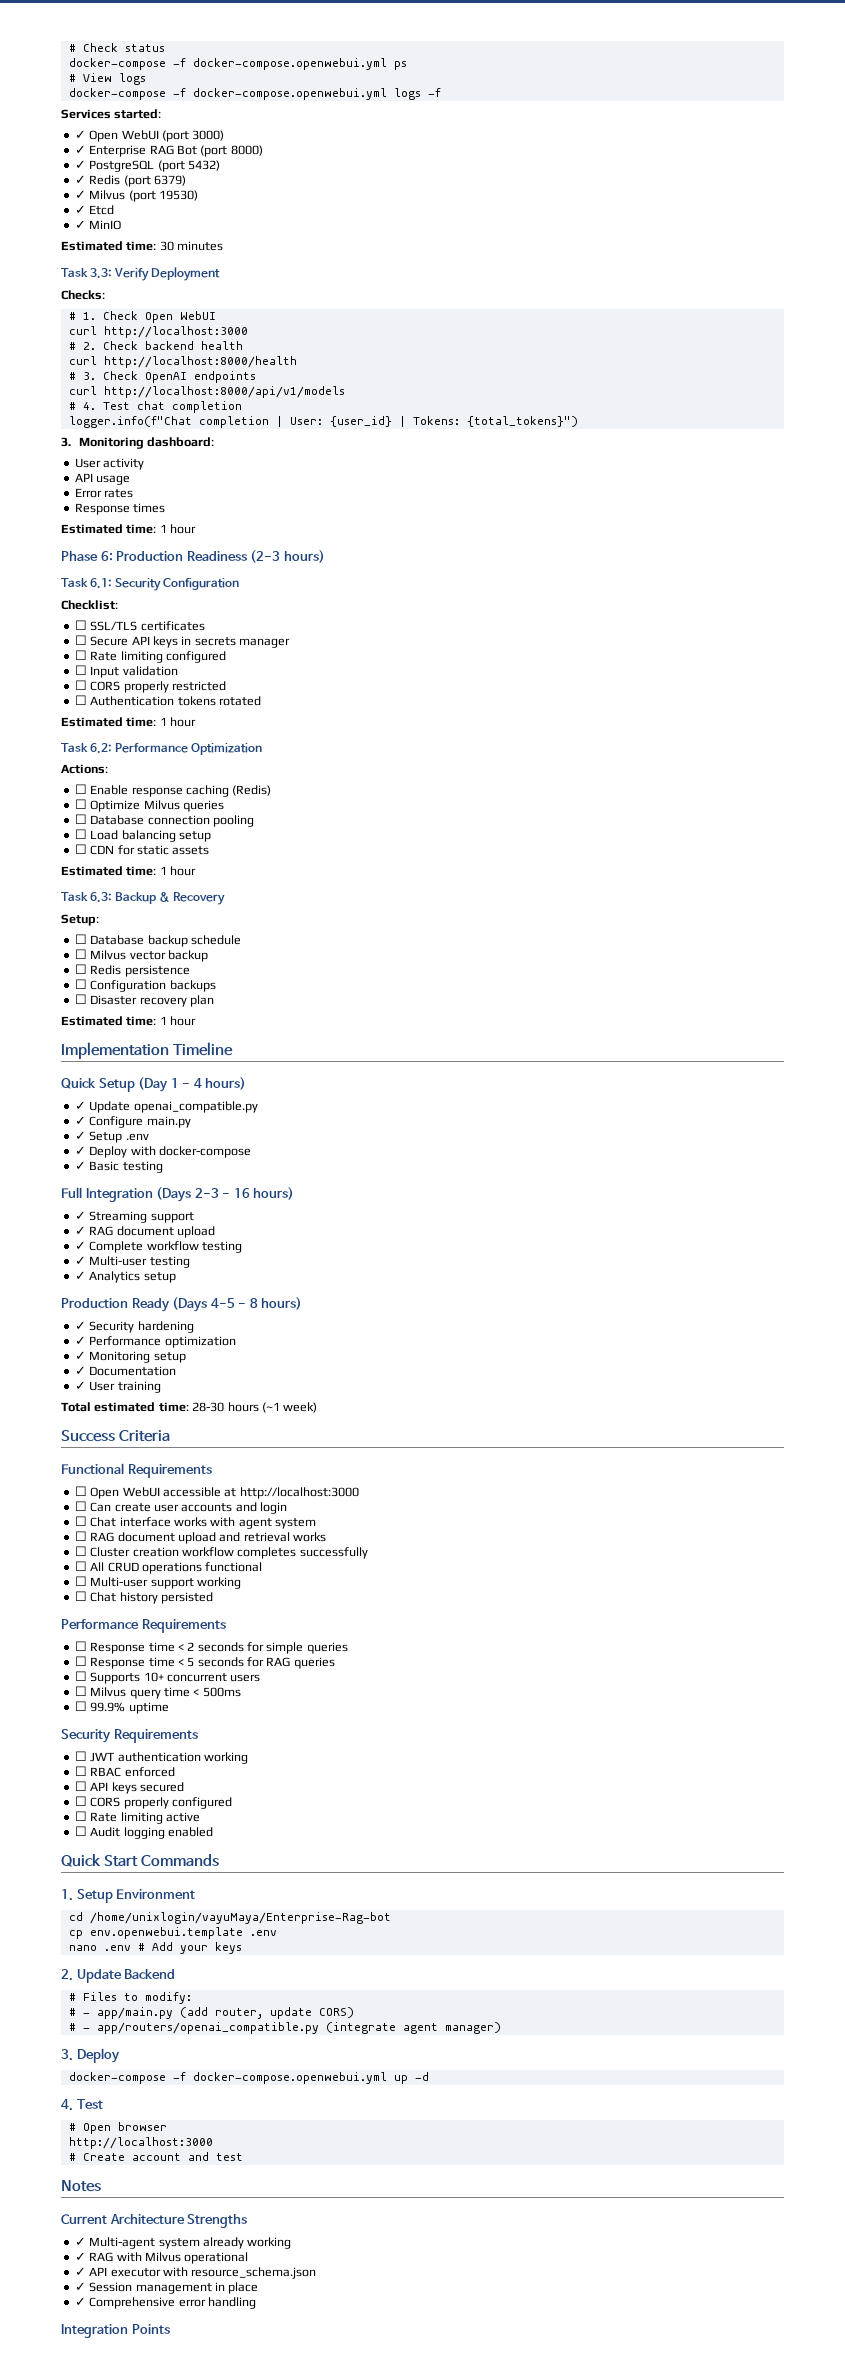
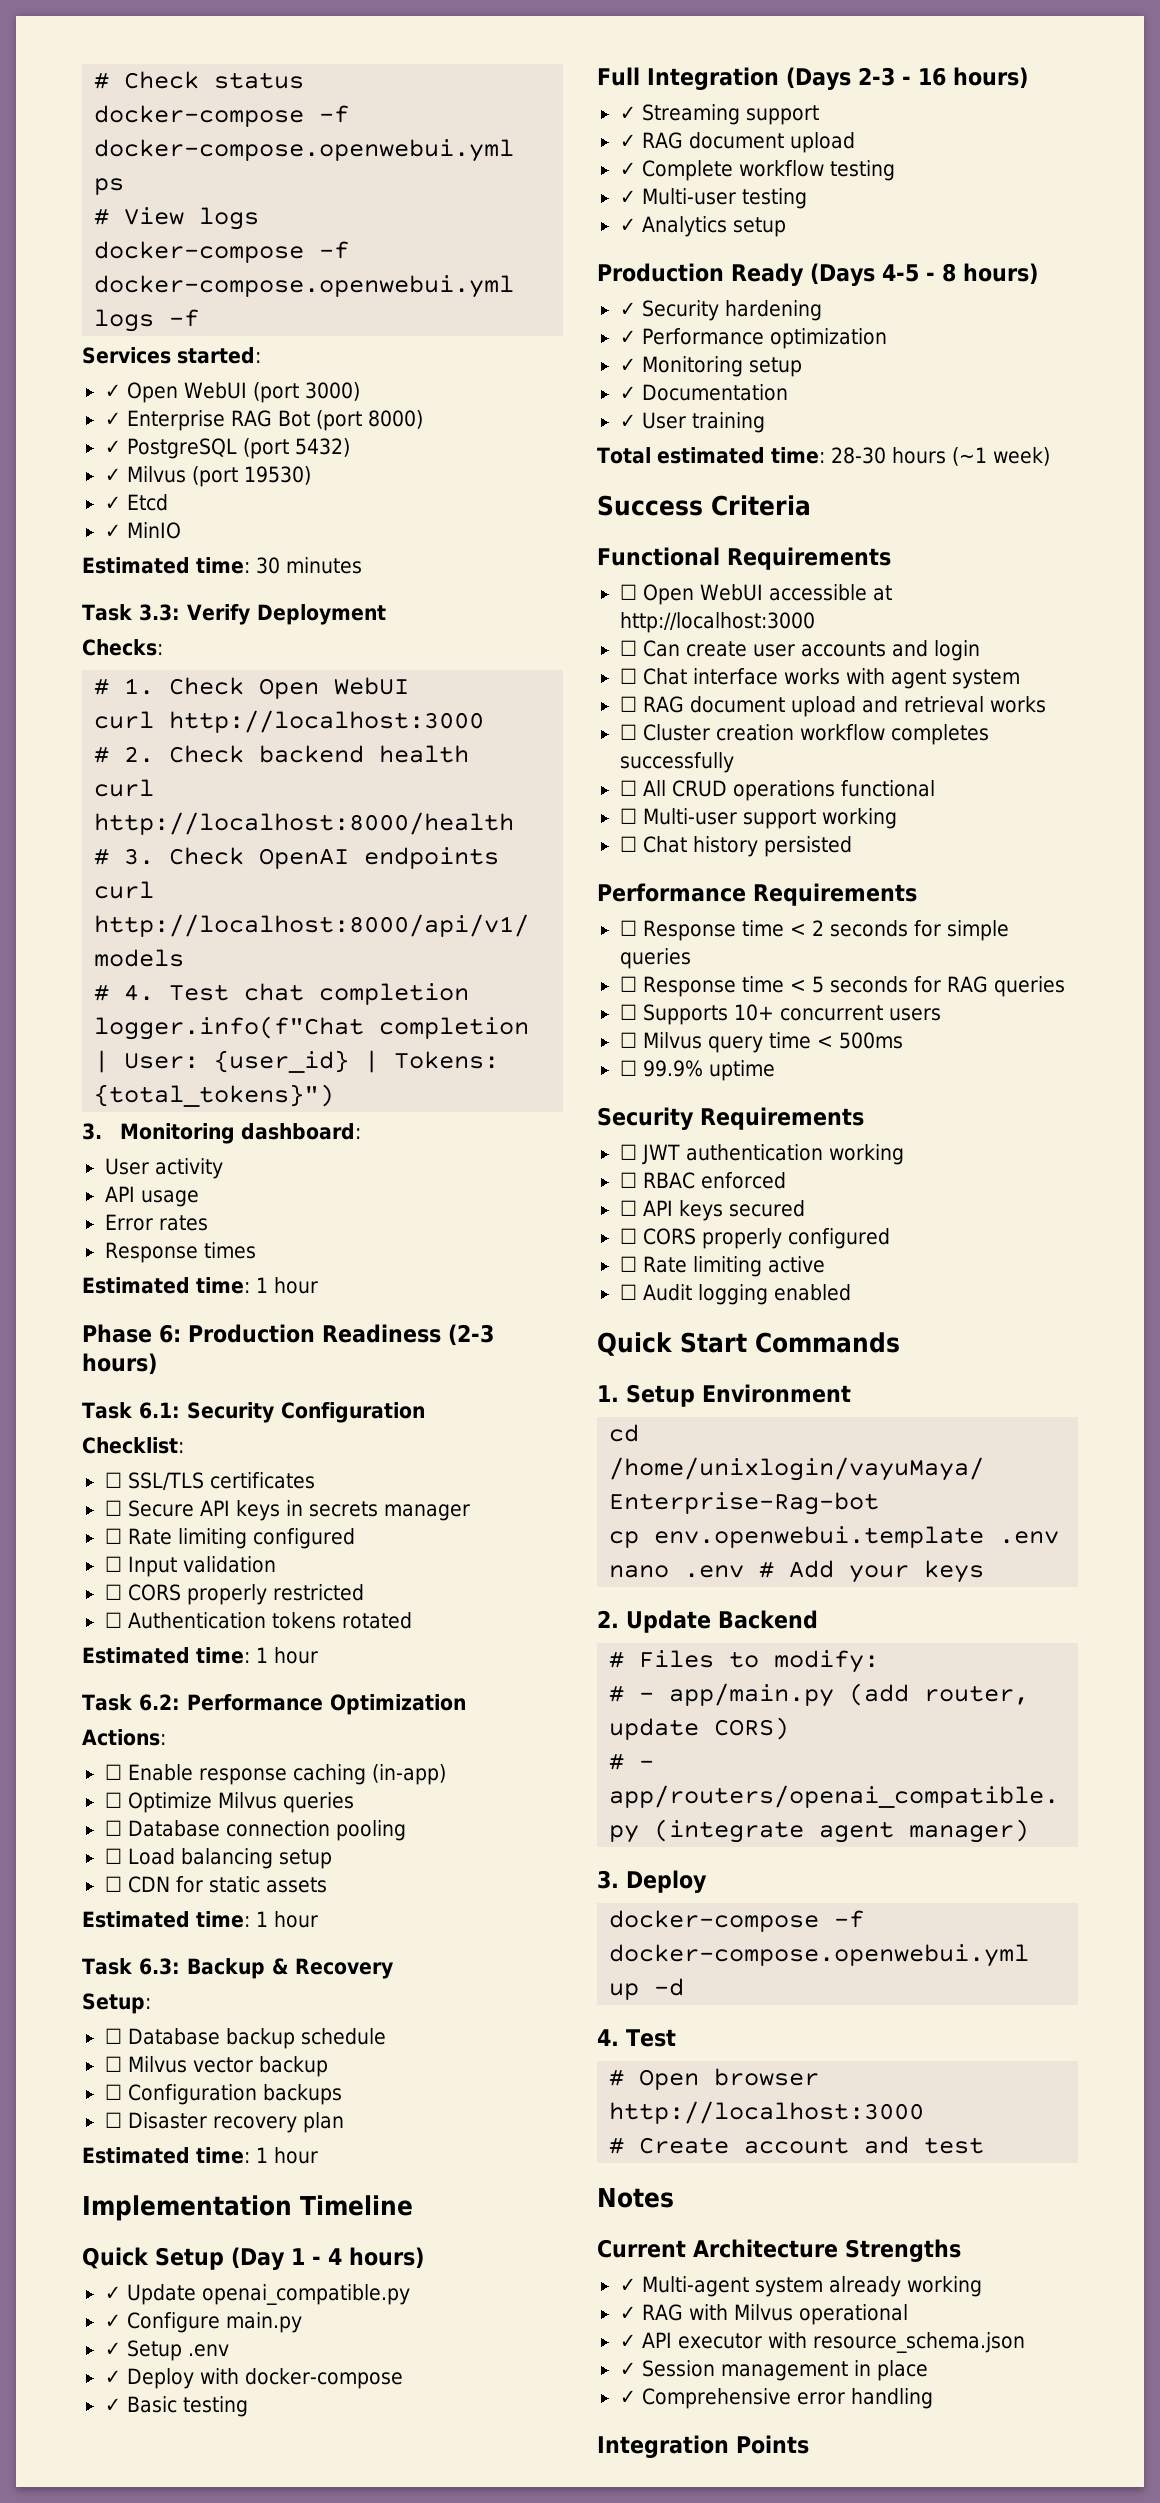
[74,175,186,187] // ✓ Redis (port 6379) -> (350, 447) none
[232,785,272,796] (Redis) -> [371,1764,446,1785] (in-app)
[74,964,190,977] // ☐ Redis persistence -> (328, 2066) none

